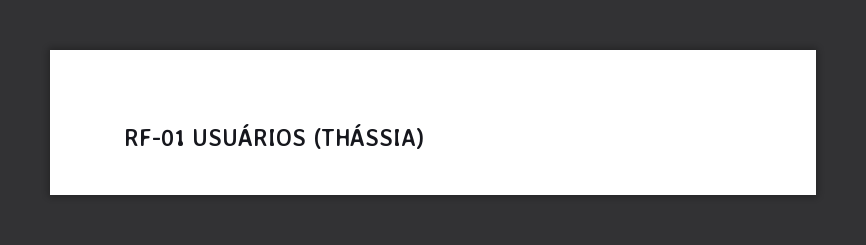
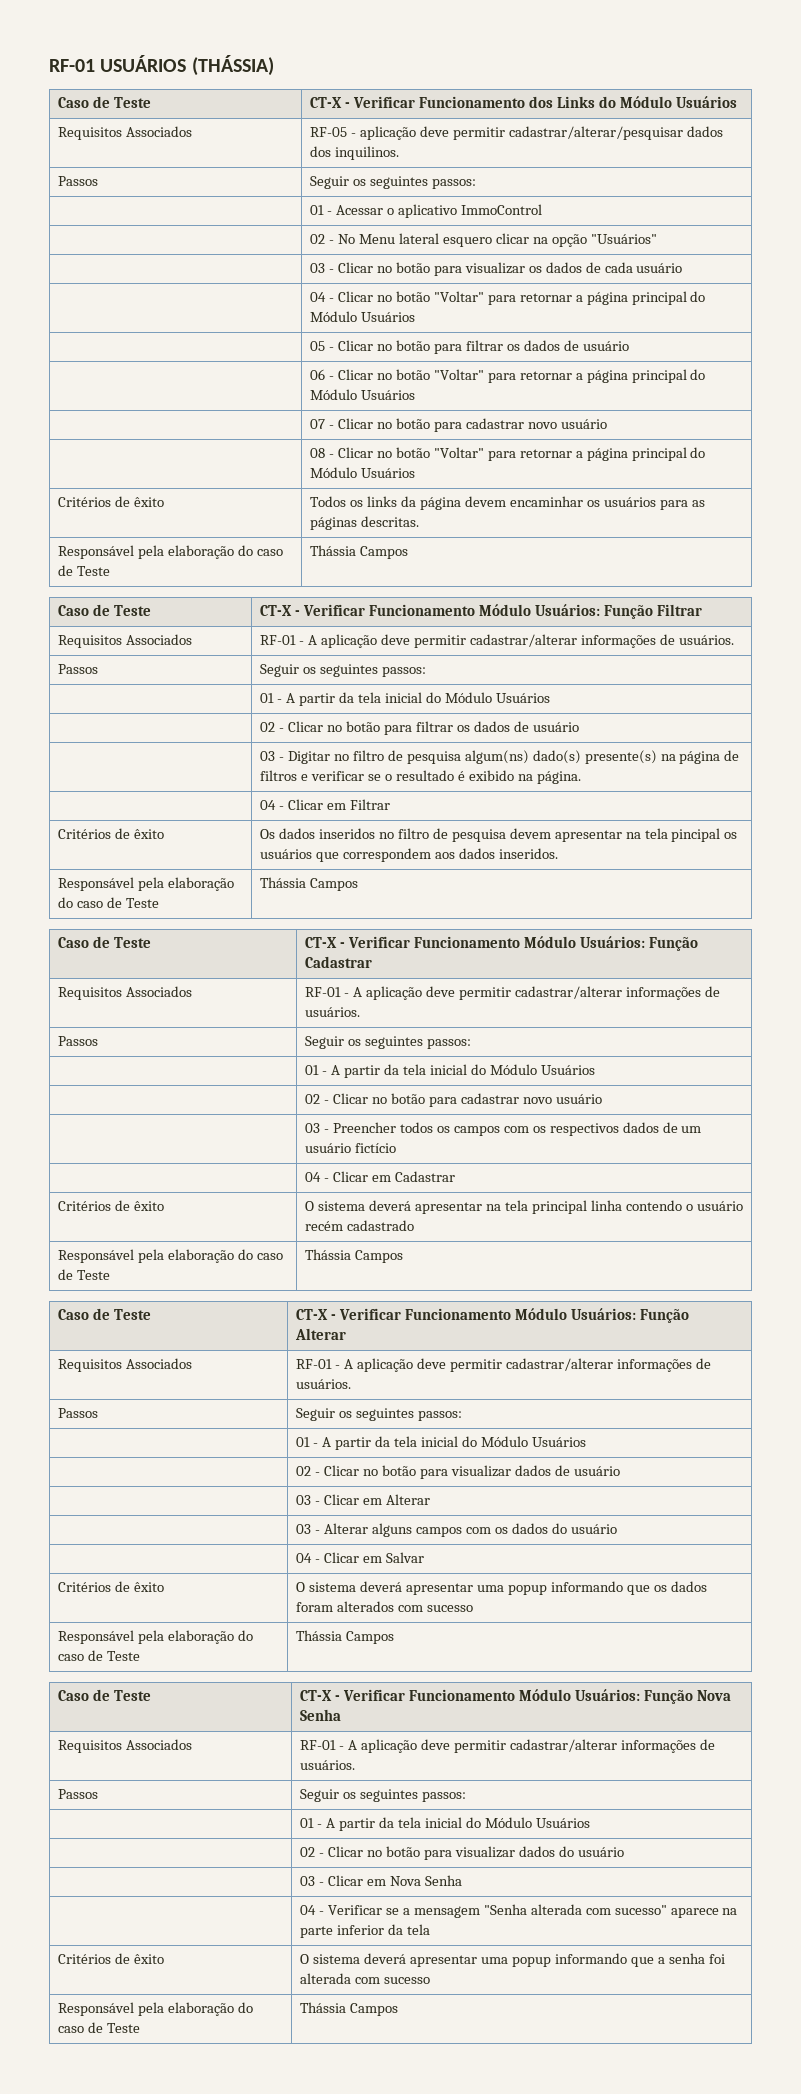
(424, 136) none -> [58,96,152,108] [310,96,737,108] [58,126,193,140] [310,126,723,140] [310,146,400,160] [58,176,99,186] [310,176,477,189] [310,204,542,218] [310,233,657,247] [310,262,683,276] [310,291,706,305] [310,311,416,322] [310,340,629,354] [310,369,706,383] [310,389,416,400] [310,418,607,432] [310,447,706,461] [310,467,416,478] [58,496,165,507] [310,496,705,510] [310,516,420,530] [58,545,284,559] [58,565,111,576] [310,545,409,559] [58,604,152,616] [260,604,702,619] [58,634,193,648] [260,634,734,648] [58,664,99,674] [260,664,427,677] [260,692,550,706] [260,721,579,735] [260,750,740,764] [260,770,581,784] [260,799,391,810] [58,828,165,839] [260,828,738,842] [260,848,558,862] [58,877,235,891] [58,897,160,908] [260,877,359,891] [58,936,152,948] [305,936,698,951] [305,956,373,968] [58,986,193,1000] [305,986,720,1000] [305,1007,361,1017] [58,1036,99,1046] [305,1036,472,1049] [305,1064,595,1078] [305,1093,602,1107] [305,1122,702,1136] [305,1143,397,1153] [305,1171,456,1182] [58,1200,165,1211] [305,1200,743,1214] [305,1220,415,1231] [58,1249,284,1263] [58,1269,111,1280] [305,1249,404,1263] [58,1308,152,1320] [296,1308,689,1323] [295,1328,347,1340] [58,1358,193,1372] [296,1358,711,1372] [296,1379,352,1389] [58,1408,99,1418] [296,1408,463,1421] [296,1436,586,1450] [296,1465,620,1479] [296,1494,431,1505] [296,1523,617,1537] [296,1552,425,1563] [58,1581,165,1592] [296,1581,707,1595] [296,1601,474,1612] [58,1630,254,1644] [58,1650,141,1661] [296,1630,395,1644] [58,1689,152,1701] [300,1689,731,1704] [300,1709,342,1721] [58,1739,193,1753] [300,1739,715,1753] [300,1760,356,1770] [58,1789,99,1799] [300,1789,467,1802] [300,1817,590,1831] [300,1846,624,1860] [300,1875,462,1886] [300,1904,738,1918] [300,1924,431,1938] [58,1953,165,1964] [300,1953,725,1967] [300,1973,431,1984] [58,2002,254,2016] [58,2022,141,2033] [300,2002,399,2016] // Caso de Teste | CT-X - Verificar Funcionamento dos Links do Módulo Usuários // Requisitos Associados | RF-05 - aplicação deve permitir cadastrar/alterar/pesquisar dados dos inquilinos. // Passos | Seguir os seguintes passos: // | 01 - Acessar o aplicativo ImmoControl // | 02 - No Menu lateral esquero clicar na opção "Usuários" // | 03 - Clicar no botão para visualizar os dados de cada usuário // | 04 - Clicar no botão "Voltar" para retornar a página principal do Módulo Usuários // | 05 - Clicar no botão para filtrar os dados de usuário // | 06 - Clicar no botão "Voltar" para retornar a página principal do Módulo Usuários // | 07 - Clicar no botão para cadastrar novo usuário // | 08 - Clicar no botão "Voltar" para retornar a página principal do Módulo Usuários // Critérios de êxito | Todos os links da página devem encaminhar os usuários para as páginas descritas. // Responsável pela elaboração do caso de Teste | Thássia Campos // Caso de Teste | CT-X - Verificar Funcionamento Módulo Usuários: Função Filtrar // Requisitos Associados | RF-01 - A aplicação deve permitir cadastrar/alterar informações de usuários. // Passos | Seguir os seguintes passos: // | 01 - A partir da tela inicial do Módulo Usuários // | 02 - Clicar no botão para filtrar os dados de usuário // | 03 - Digitar no filtro de pesquisa algum(ns) dado(s) presente(s) na página de filtros e verificar se o resultado é exibido na página. // | 04 - Clicar em Filtrar // Critérios de êxito | Os dados inseridos no filtro de pesquisa devem apresentar na tela pincipal os usuários que correspondem aos dados inseridos. // Responsável pela elaboração do caso de Teste | Thássia Campos // Caso de Teste | CT-X - Verificar Funcionamento Módulo Usuários: Função Cadastrar // Requisitos Associados | RF-01 - A aplicação deve permitir cadastrar/alterar informações de usuários. // Passos | Seguir os seguintes passos: // | 01 - A partir da tela inicial do Módulo Usuários // | 02 - Clicar no botão para cadastrar novo usuário // | 03 - Preencher todos os campos com os respectivos dados de um usuário fictício // | 04 - Clicar em Cadastrar // Critérios de êxito | O sistema deverá apresentar na tela principal linha contendo o usuário recém cadastrado // Responsável pela elaboração do caso de Teste | Thássia Campos // Caso de Teste | CT-X - Verificar Funcionamento Módulo Usuários: Função Alterar // Requisitos Associados | RF-01 - A aplicação deve permitir cadastrar/alterar informações de usuários. // Passos | Seguir os seguintes passos: // | 01 - A partir da tela inicial do Módulo Usuários // | 02 - Clicar no botão para visualizar dados de usuário // | 03 - Clicar em Alterar // | 03 - Alterar alguns campos com os dados do usuário // | 04 - Clicar em Salvar // Critérios de êxito | O sistema deverá apresentar uma popup informando que os dados foram alterados com sucesso // Responsável pela elaboração do caso de Teste | Thássia Campos // Caso de Teste | CT-X - Verificar Funcionamento Módulo Usuários: Função Nova Senha // Requisitos Associados | RF-01 - A aplicação deve permitir cadastrar/alterar informações de usuários. // Passos | Seguir os seguintes passos: // | 01 - A partir da tela inicial do Módulo Usuários // | 02 - Clicar no botão para visualizar dados do usuário // | 03 - Clicar em Nova Senha // | 04 - Verificar se a mensagem "Senha alterada com sucesso" aparece na parte inferior da tela // Critérios de êxito | O sistema deverá apresentar uma popup informando que a senha foi alterada com sucesso // Responsável pela elaboração do caso de Teste | Thássia Campos

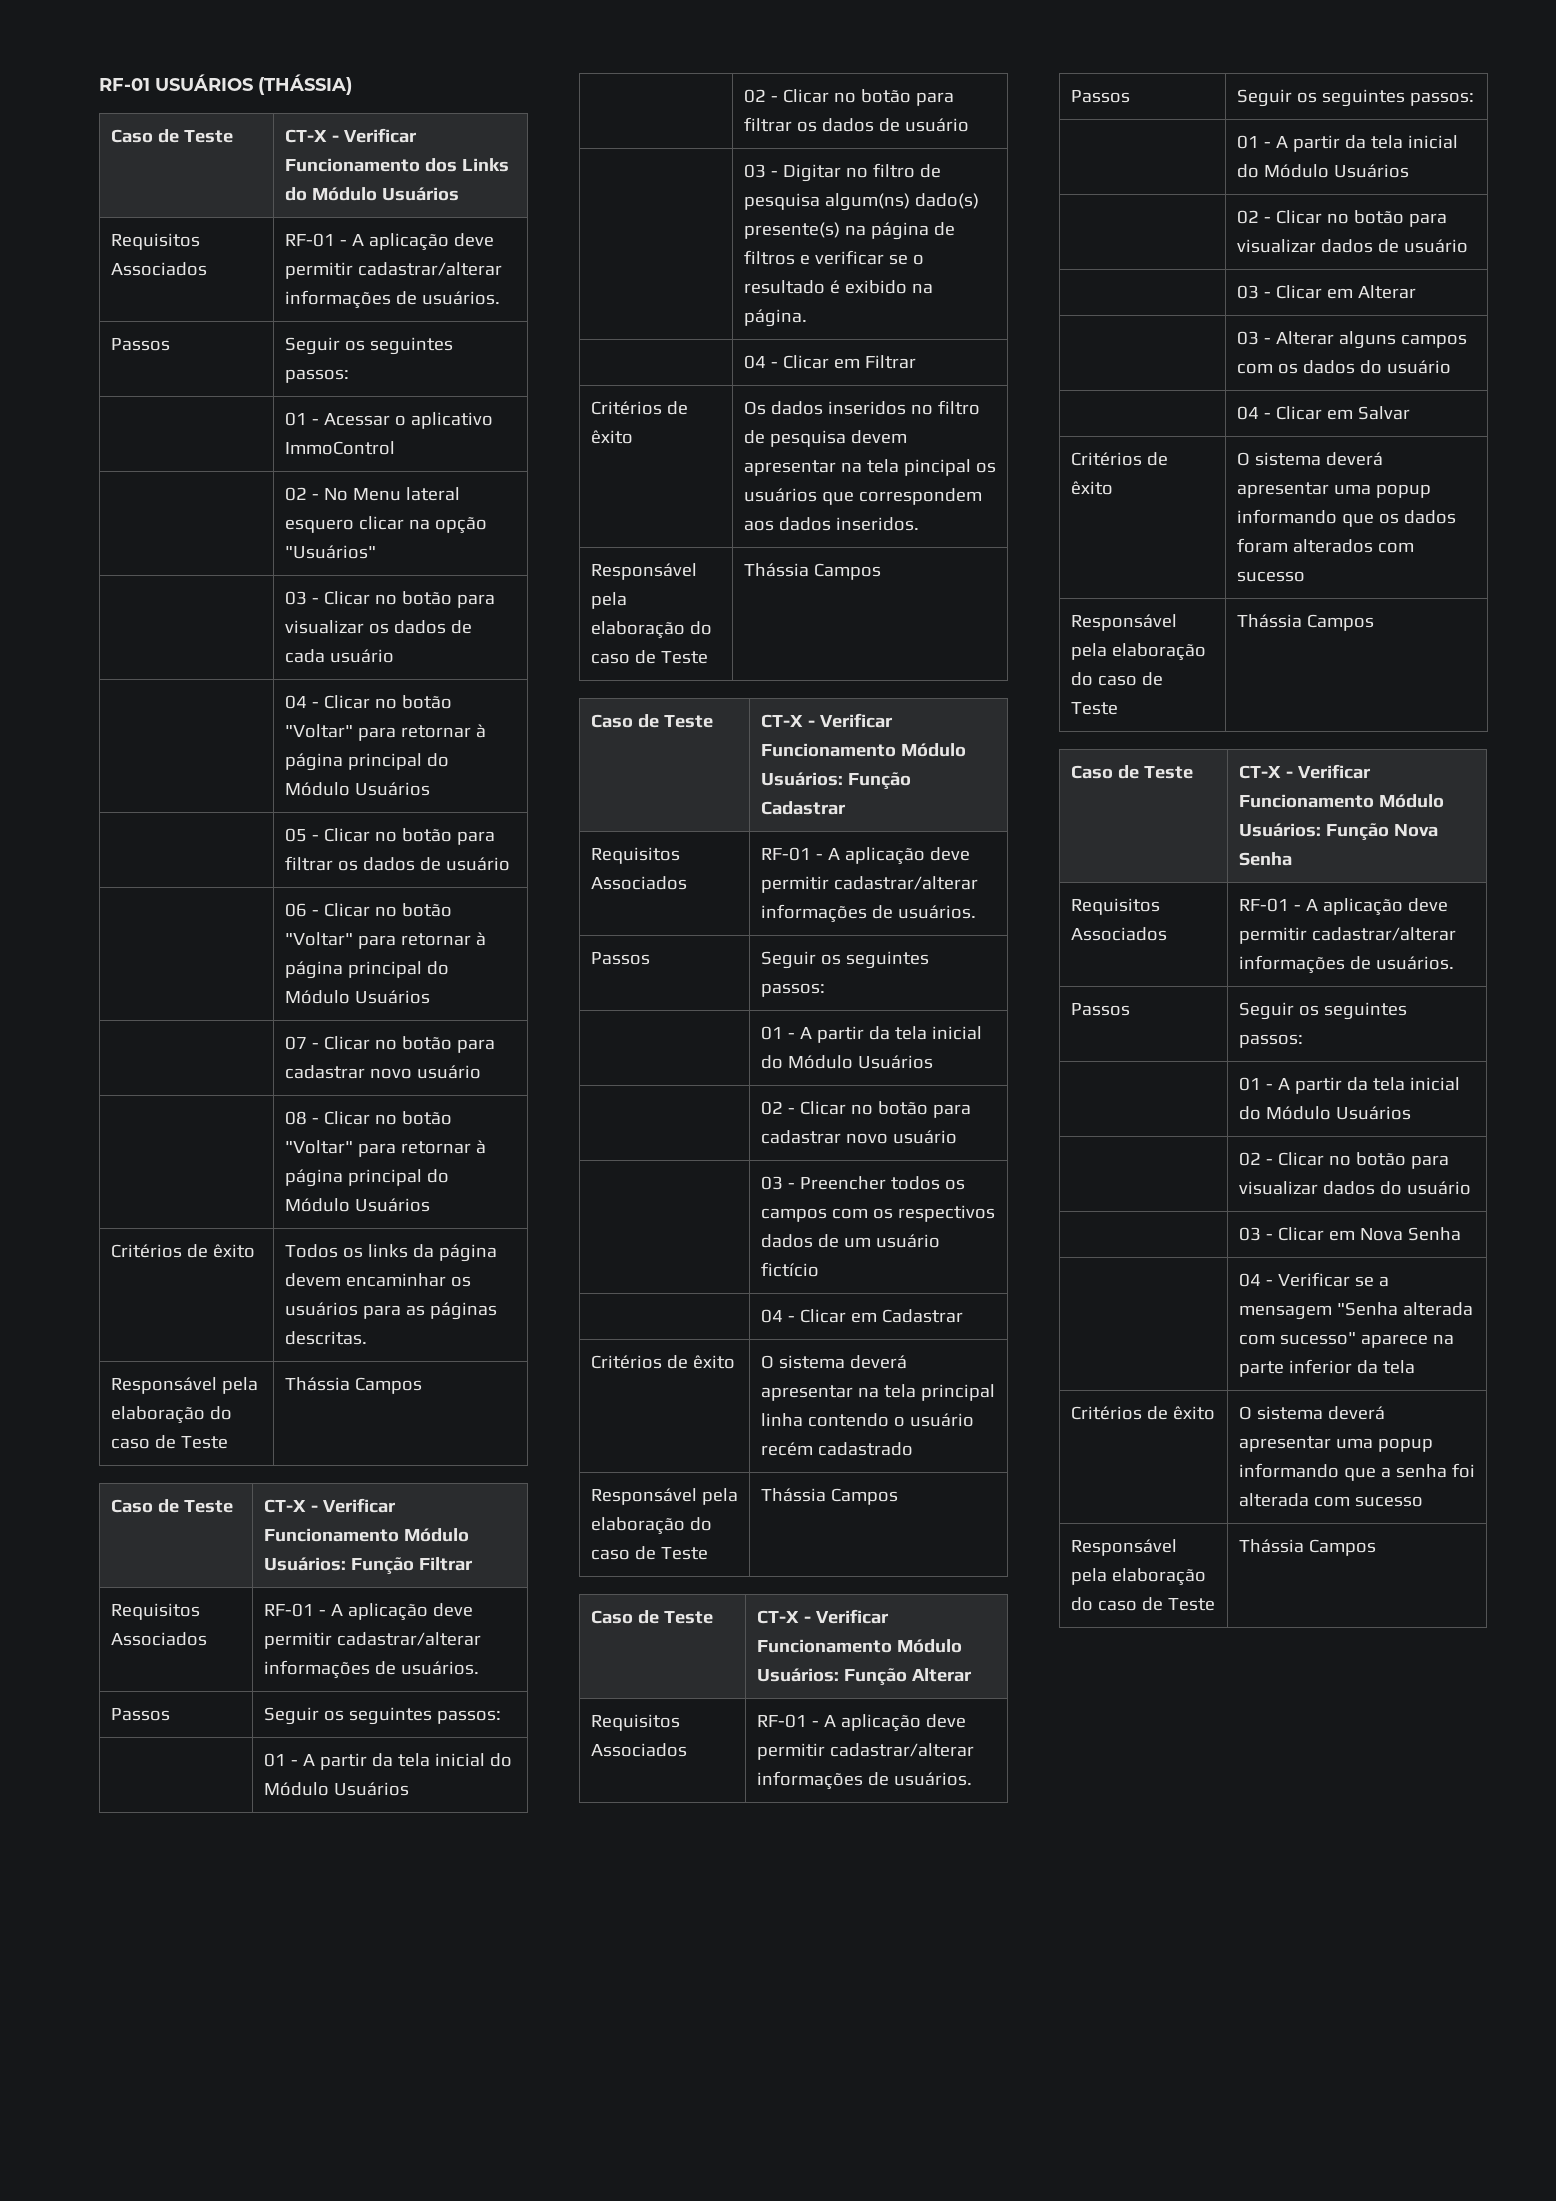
[310,126,723,140] [310,146,400,160] RF-05 - aplicação deve permitir cadastrar/alterar/pesquisar dados dos inquilinos. -> [284,233,494,251] [284,262,502,279] [284,290,500,309] RF-01 - A aplicação deve permitir cadastrar/alterar informações de usuários.
[575,295,583,302] a -> [475,724,486,738] à
[575,373,583,380] a -> [475,932,486,946] à
[575,451,583,458] a -> [475,1140,486,1154] à

